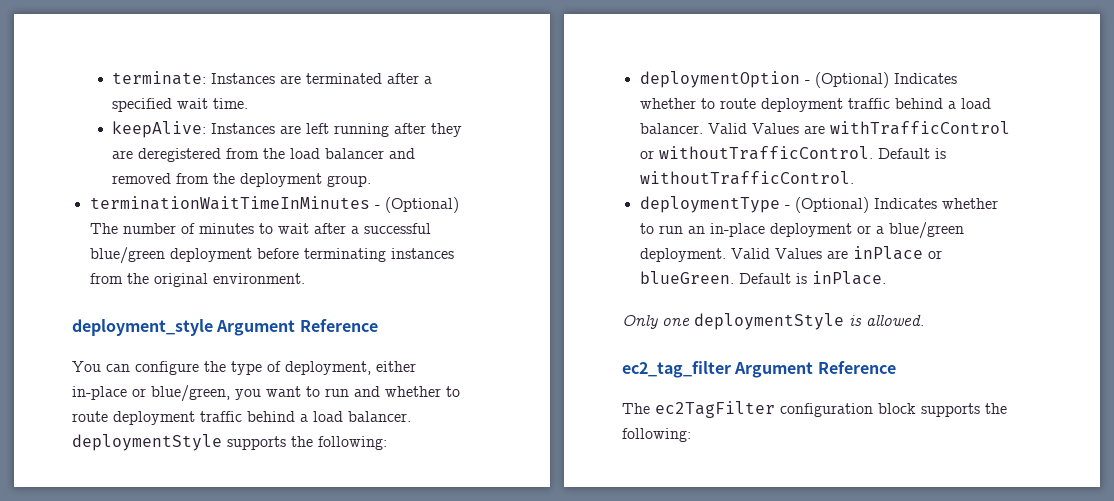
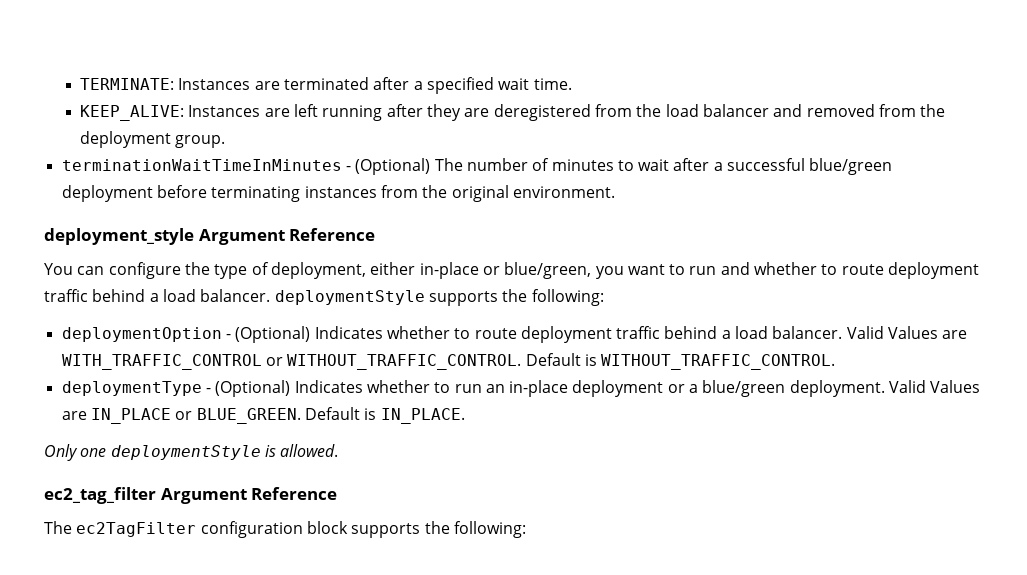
[111,71,206,85] terminate: -> [80,78,175,90] TERMINATE:
[111,121,206,138] keepAlive: -> [80,105,185,121] KEEP_ALIVE:
[829,121,1010,135] [639,146,946,160] [639,171,854,185] withTrafficControl or withoutTrafficControl. Default is withoutTrafficControl. -> [61,353,836,370] WITH_TRAFFIC_CONTROL or WITHOUT_TRAFFIC_CONTROL. Default is WITHOUT_TRAFFIC_CONTROL.
[852,246,942,260] [639,271,886,285] inPlace or blueGreen. Default is inPlace. -> [90,407,465,424] IN_PLACE or BLUE_GREEN. Default is IN_PLACE.

